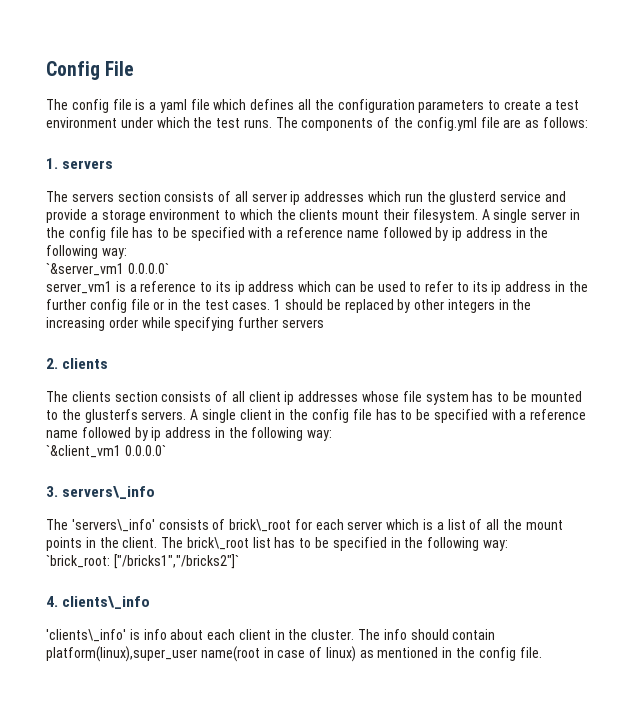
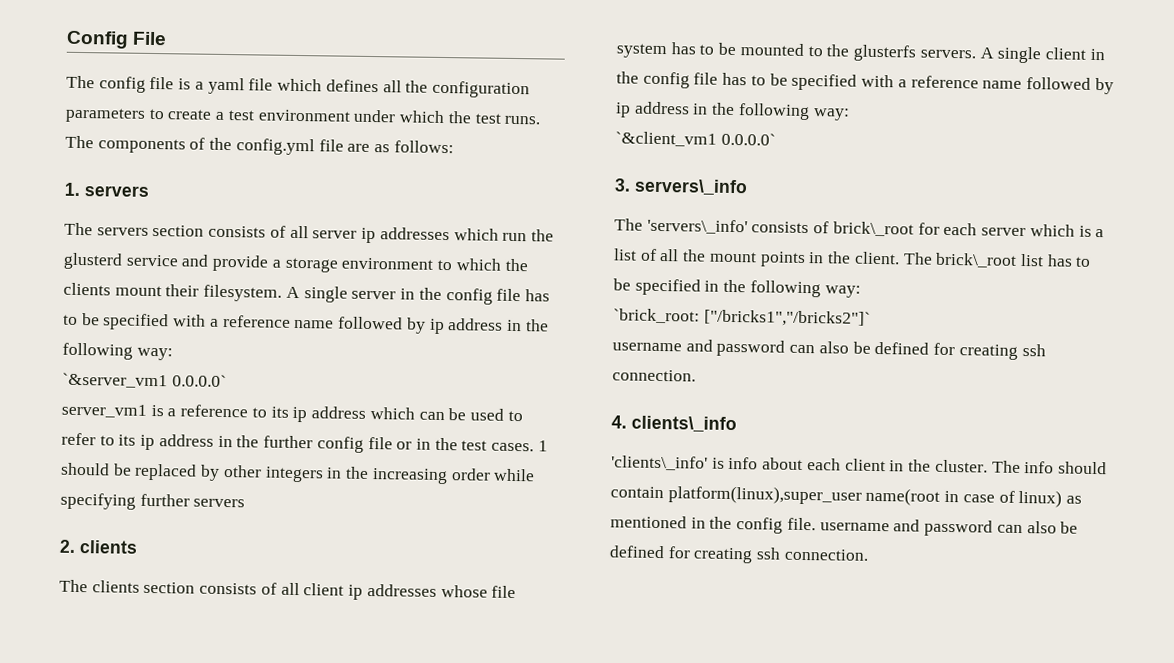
(239, 561) none -> [612,339,1046,360] [612,369,696,382] // username and password can also be defined for creating ssh connection.
(542, 652) none -> [819,519,1079,537] [609,545,869,564] username and password can also be defined for creating ssh connection.

